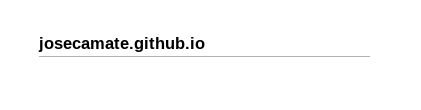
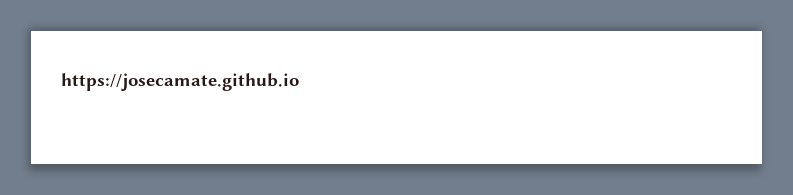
[38,37,205,52] josecamate.github.io -> [61,73,299,91] https://josecamate.github.io

